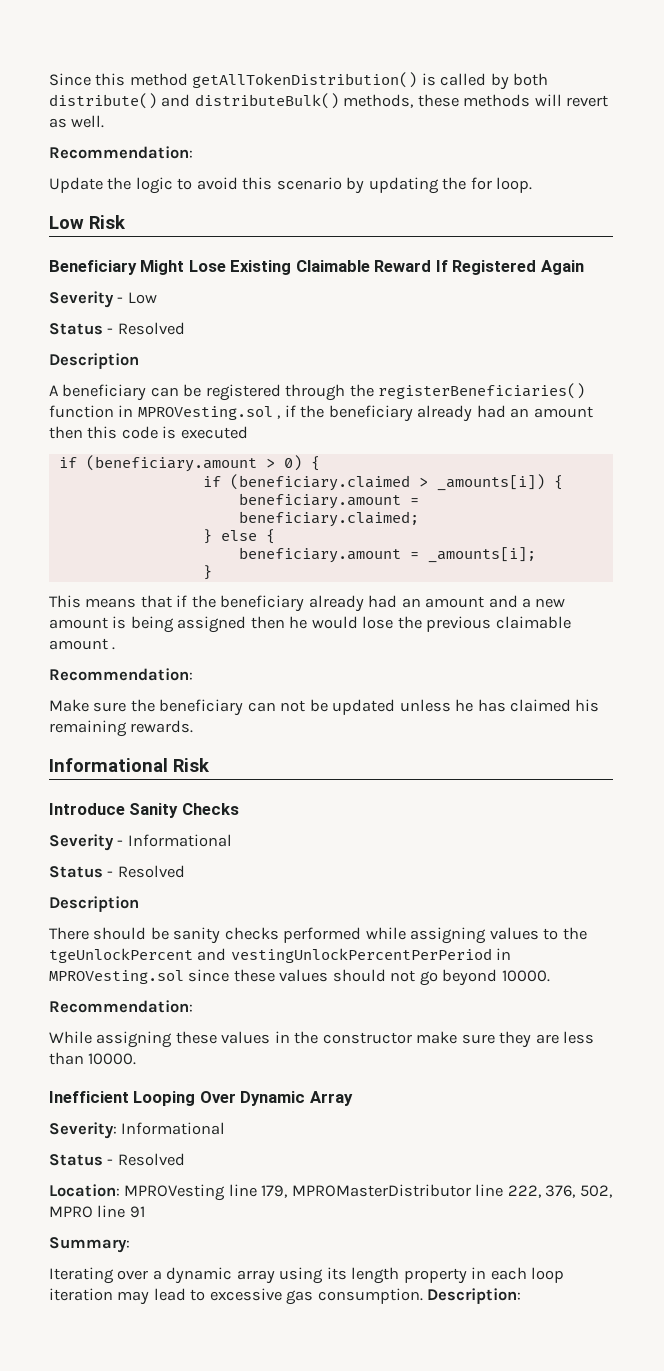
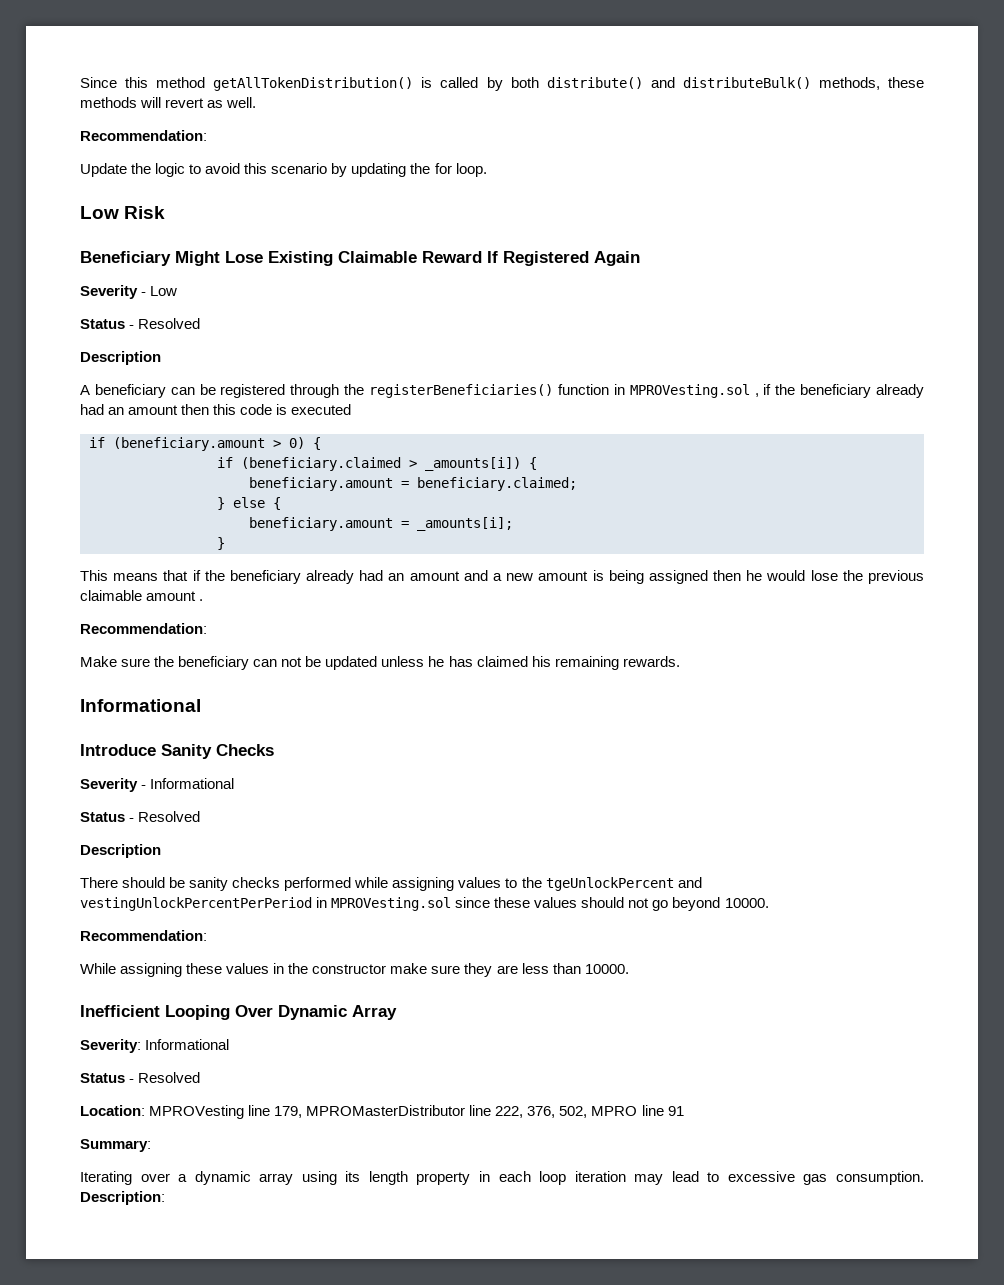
[173,758,210,772] Risk -> (201, 705) none

